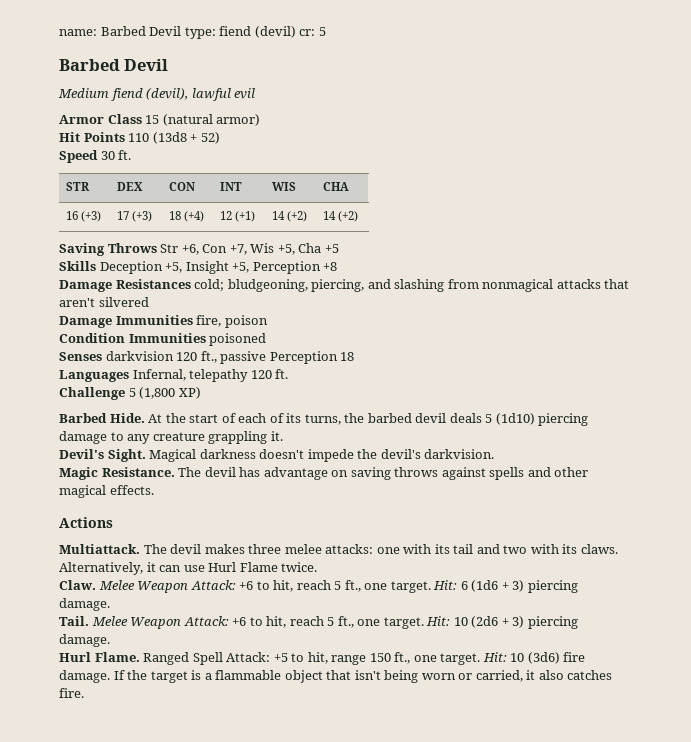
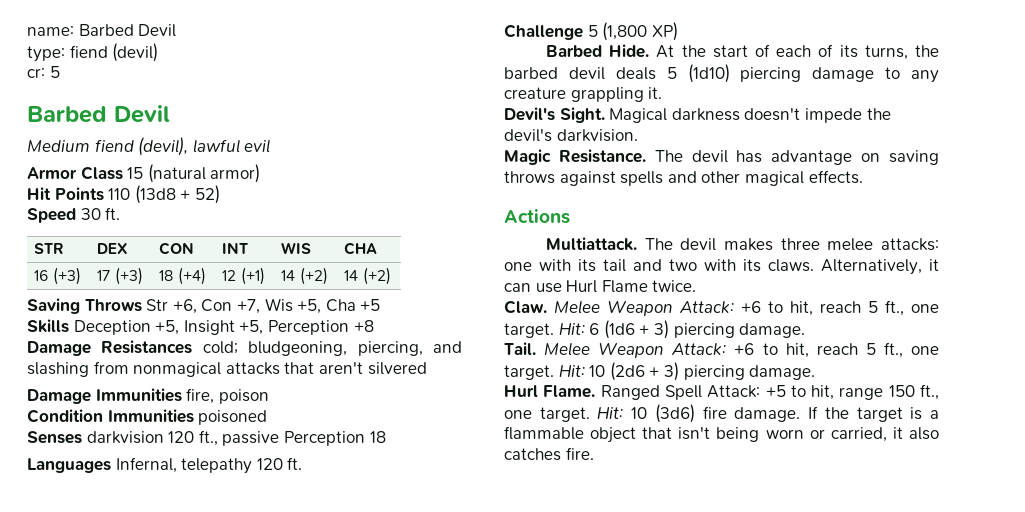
(182, 31) none -> (177, 30) //
(296, 32) none -> (159, 52) //

